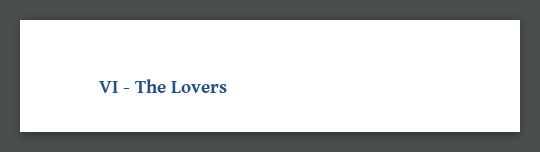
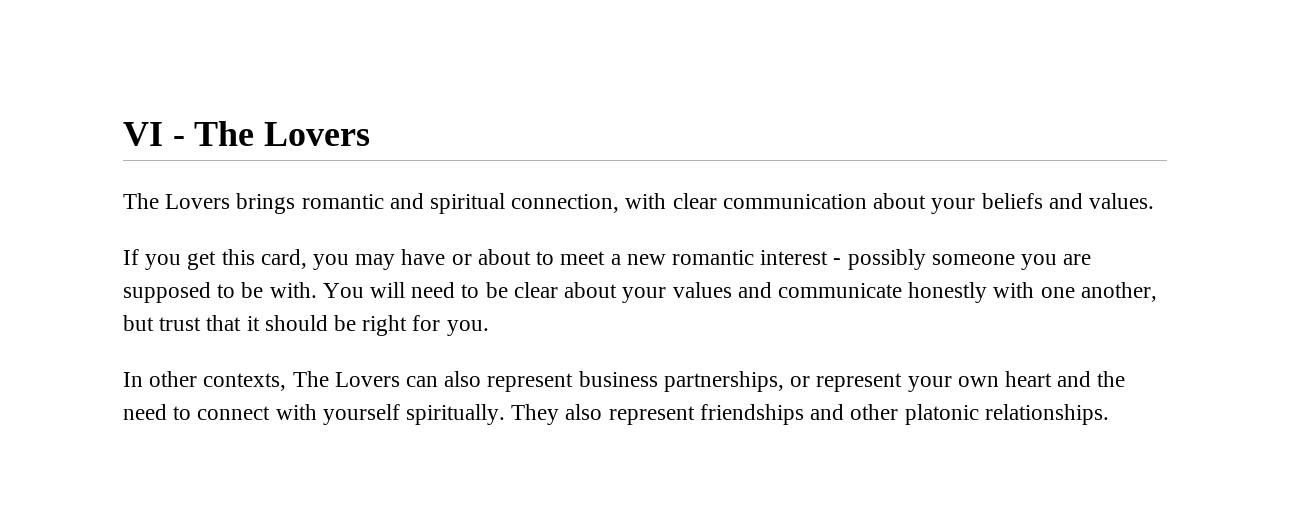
(228, 87) none -> [123,193,1154,214] [123,249,1092,270] [123,282,1157,303] [123,315,489,336] [123,371,1126,392] [123,404,1109,425] // The Lovers brings romantic and spiritual connection, with clear communication about your beliefs and values. // If you get this card, you may have or about to meet a new romantic interest - possibly someone you are supposed to be with. You will need to be clear about your values and communicate honestly with one another, but trust that it should be right for you. // In other contexts, The Lovers can also represent business partnerships, or represent your own heart and the need to connect with yourself spiritually. They also represent friendships and other platonic relationships.

